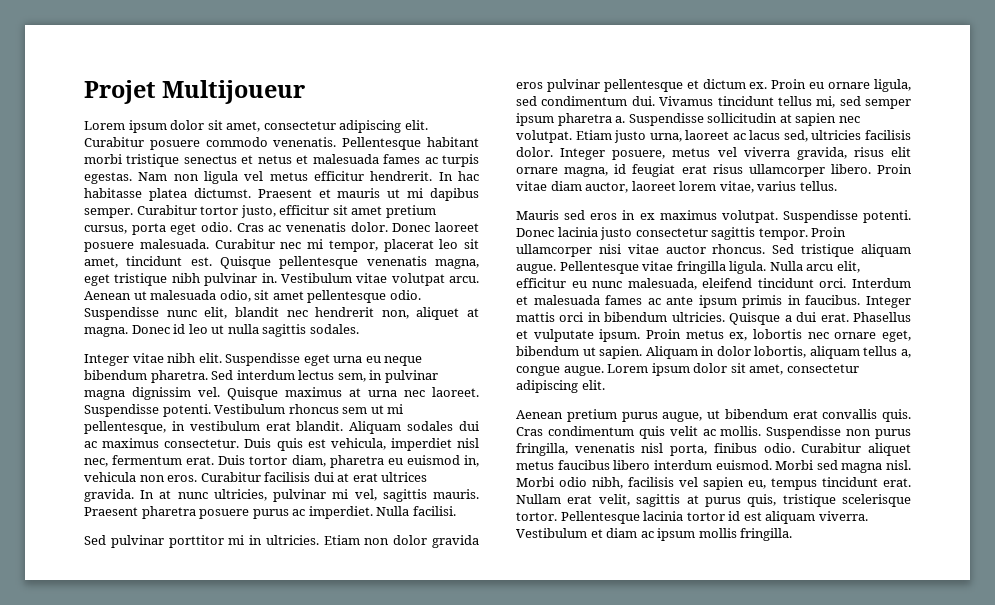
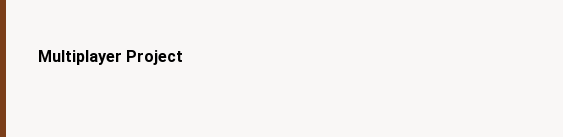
[84,80,306,104] [84,120,428,133] [84,137,479,150] [84,154,480,167] [84,171,479,184] [84,188,479,201] [84,205,436,218] [84,222,480,235] [84,239,479,252] [84,256,479,269] [84,273,479,286] [84,290,421,303] [84,307,479,320] [84,324,359,337] [84,353,423,366] [84,370,438,383] [84,387,479,400] [84,404,404,417] [84,421,479,434] [84,438,479,451] [84,455,479,468] [84,472,428,482] [84,489,480,502] [84,506,456,519] [84,535,479,548] [516,79,911,92] [516,96,911,109] [516,113,860,126] [516,130,911,143] [516,147,911,160] [516,164,912,177] [516,181,837,193] [516,210,911,223] [516,227,847,240] [516,244,911,257] [516,261,860,274] [516,278,911,290] [516,295,911,308] [516,312,911,325] [516,329,911,342] [516,346,911,359] [516,363,859,376] [516,380,605,393] [516,409,911,422] [516,426,911,439] [516,443,911,456] [516,460,911,473] [516,477,911,490] [516,494,911,507] [516,511,868,524] [516,528,793,541] Projet Multijoueur // Lorem ipsum dolor sit amet, consectetur adipiscing elit. Curabitur posuere commodo venenatis. Pellentesque habitant morbi tristique senectus et netus et malesuada fames ac turpis egestas. Nam non ligula vel metus efficitur hendrerit. In hac habitasse platea dictumst. Praesent et mauris ut mi dapibus semper. Curabitur tortor justo, efficitur sit amet pretium cursus, porta eget odio. Cras ac venenatis dolor. Donec laoreet posuere malesuada. Curabitur nec mi tempor, placerat leo sit amet, tincidunt est. Quisque pellentesque venenatis magna, eget tristique nibh pulvinar in. Vestibulum vitae volutpat arcu. Aenean ut malesuada odio, sit amet pellentesque odio. Suspendisse nunc elit, blandit nec hendrerit non, aliquet at magna. Donec id leo ut nulla sagittis sodales. // Integer vitae nibh elit. Suspendisse eget urna eu neque bibendum pharetra. Sed interdum lectus sem, in pulvinar magna dignissim vel. Quisque maximus at urna nec laoreet. Suspendisse potenti. Vestibulum rhoncus sem ut mi pellentesque, in vestibulum erat blandit. Aliquam sodales dui ac maximus consectetur. Duis quis est vehicula, imperdiet nisl nec, fermentum erat. Duis tortor diam, pharetra eu euismod in, vehicula non eros. Curabitur facilisis dui at erat ultrices gravida. In at nunc ultricies, pulvinar mi vel, sagittis mauris. Praesent pharetra posuere purus ac imperdiet. Nulla facilisi. // Sed pulvinar porttitor mi in ultricies. Etiam non dolor gravida eros pulvinar pellentesque et dictum ex. Proin eu ornare ligula, sed condimentum dui. Vivamus tincidunt tellus mi, sed semper ipsum pharetra a. Suspendisse sollicitudin at sapien nec volutpat. Etiam justo urna, laoreet ac lacus sed, ultricies facilisis dolor. Integer posuere, metus vel viverra gravida, risus elit ornare magna, id feugiat erat risus ullamcorper libero. Proin vitae diam auctor, laoreet lorem vitae, varius tellus. // Mauris sed eros in ex maximus volutpat. Suspendisse potenti. Donec lacinia justo consectetur sagittis tempor. Proin ullamcorper nisi vitae auctor rhoncus. Sed tristique aliquam augue. Pellentesque vitae fringilla ligula. Nulla arcu elit, efficitur eu nunc malesuada, eleifend tincidunt orci. Interdum et malesuada fames ac ante ipsum primis in faucibus. Integer mattis orci in bibendum ultricies. Quisque a dui erat. Phasellus et vulputate ipsum. Proin metus ex, lobortis nec ornare eget, bibendum ut sapien. Aliquam in dolor lobortis, aliquam tellus a, congue augue. Lorem ipsum dolor sit amet, consectetur adipiscing elit. // Aenean pretium purus augue, ut bibendum erat convallis quis. Cras condimentum quis velit ac mollis. Suspendisse non purus fringilla, venenatis nisl porta, finibus odio. Curabitur aliquet metus faucibus libero interdum euismod. Morbi sed magna nisl. Morbi odio nibh, facilisis vel sapien eu, tempus tincidunt erat. Nullam erat velit, sagittis at purus quis, tristique scelerisque tortor. Pellentesque lacinia tortor id est aliquam viverra. Vestibulum et diam ac ipsum mollis fringilla. -> [38,50,184,65] Multiplayer Project

